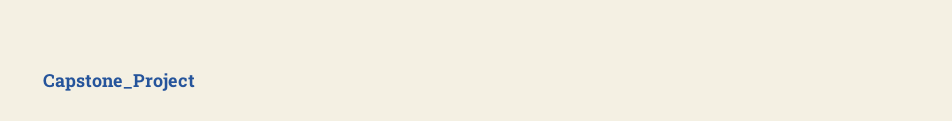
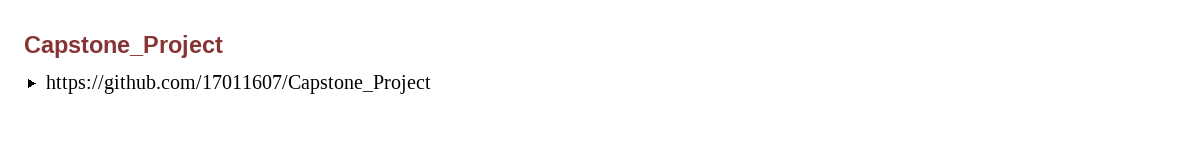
(195, 82) none -> [46,75,431,94] // https://github.com/17011607/Capstone_Project

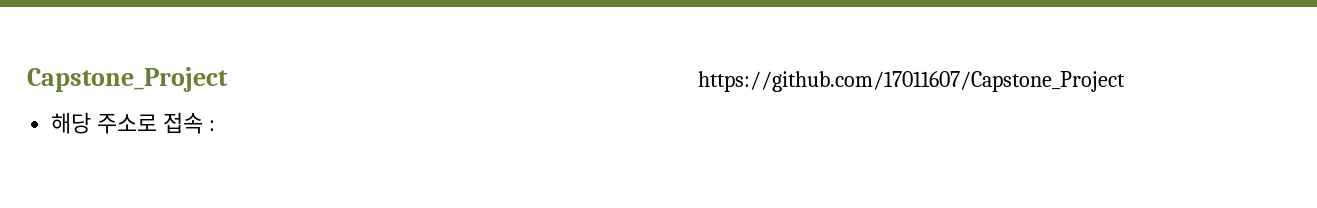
(223, 46) none -> [51,112,216,134] 해당 주소로 접속 :

